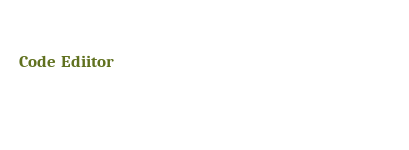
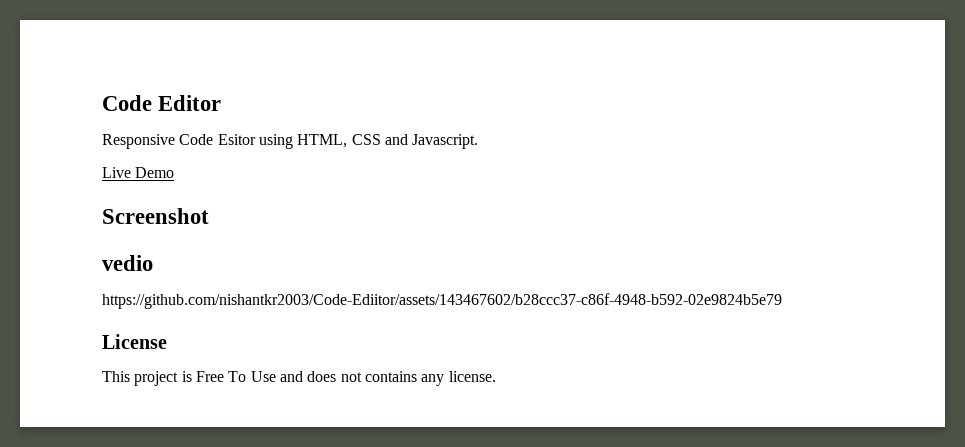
[19,55,114,67] Code Ediitor -> [102,95,222,111] [102,134,479,149] [102,167,175,178] [102,208,209,224] [102,255,153,271] [102,293,782,309] [102,334,167,349] [102,371,496,386] Code Editor // Responsive Code Esitor using HTML, CSS and Javascript. // Live Demo // Screenshot // vedio // https://github.com/nishantkr2003/Code-Ediitor/assets/143467602/b28ccc37-c86f-4948-b592-02e9824b5e79 // License // This project is Free To Use and does not contains any license.

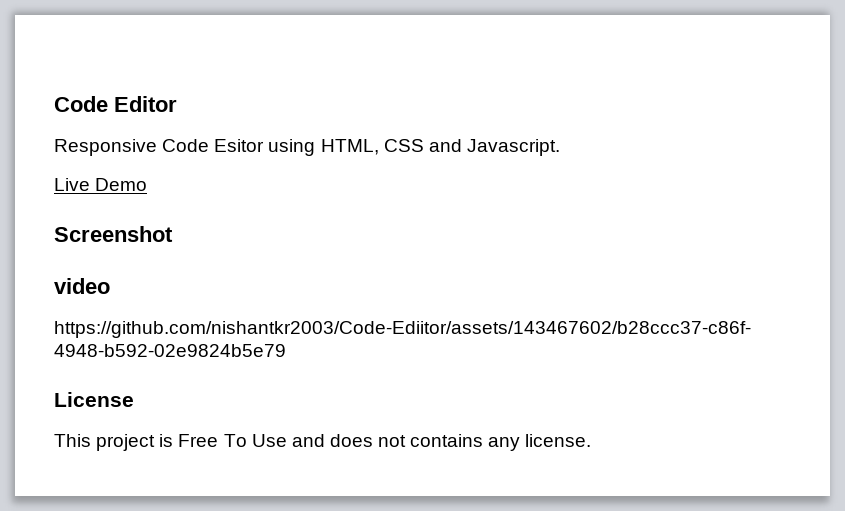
[102,255,153,271] vedio -> [54,278,110,294] video

